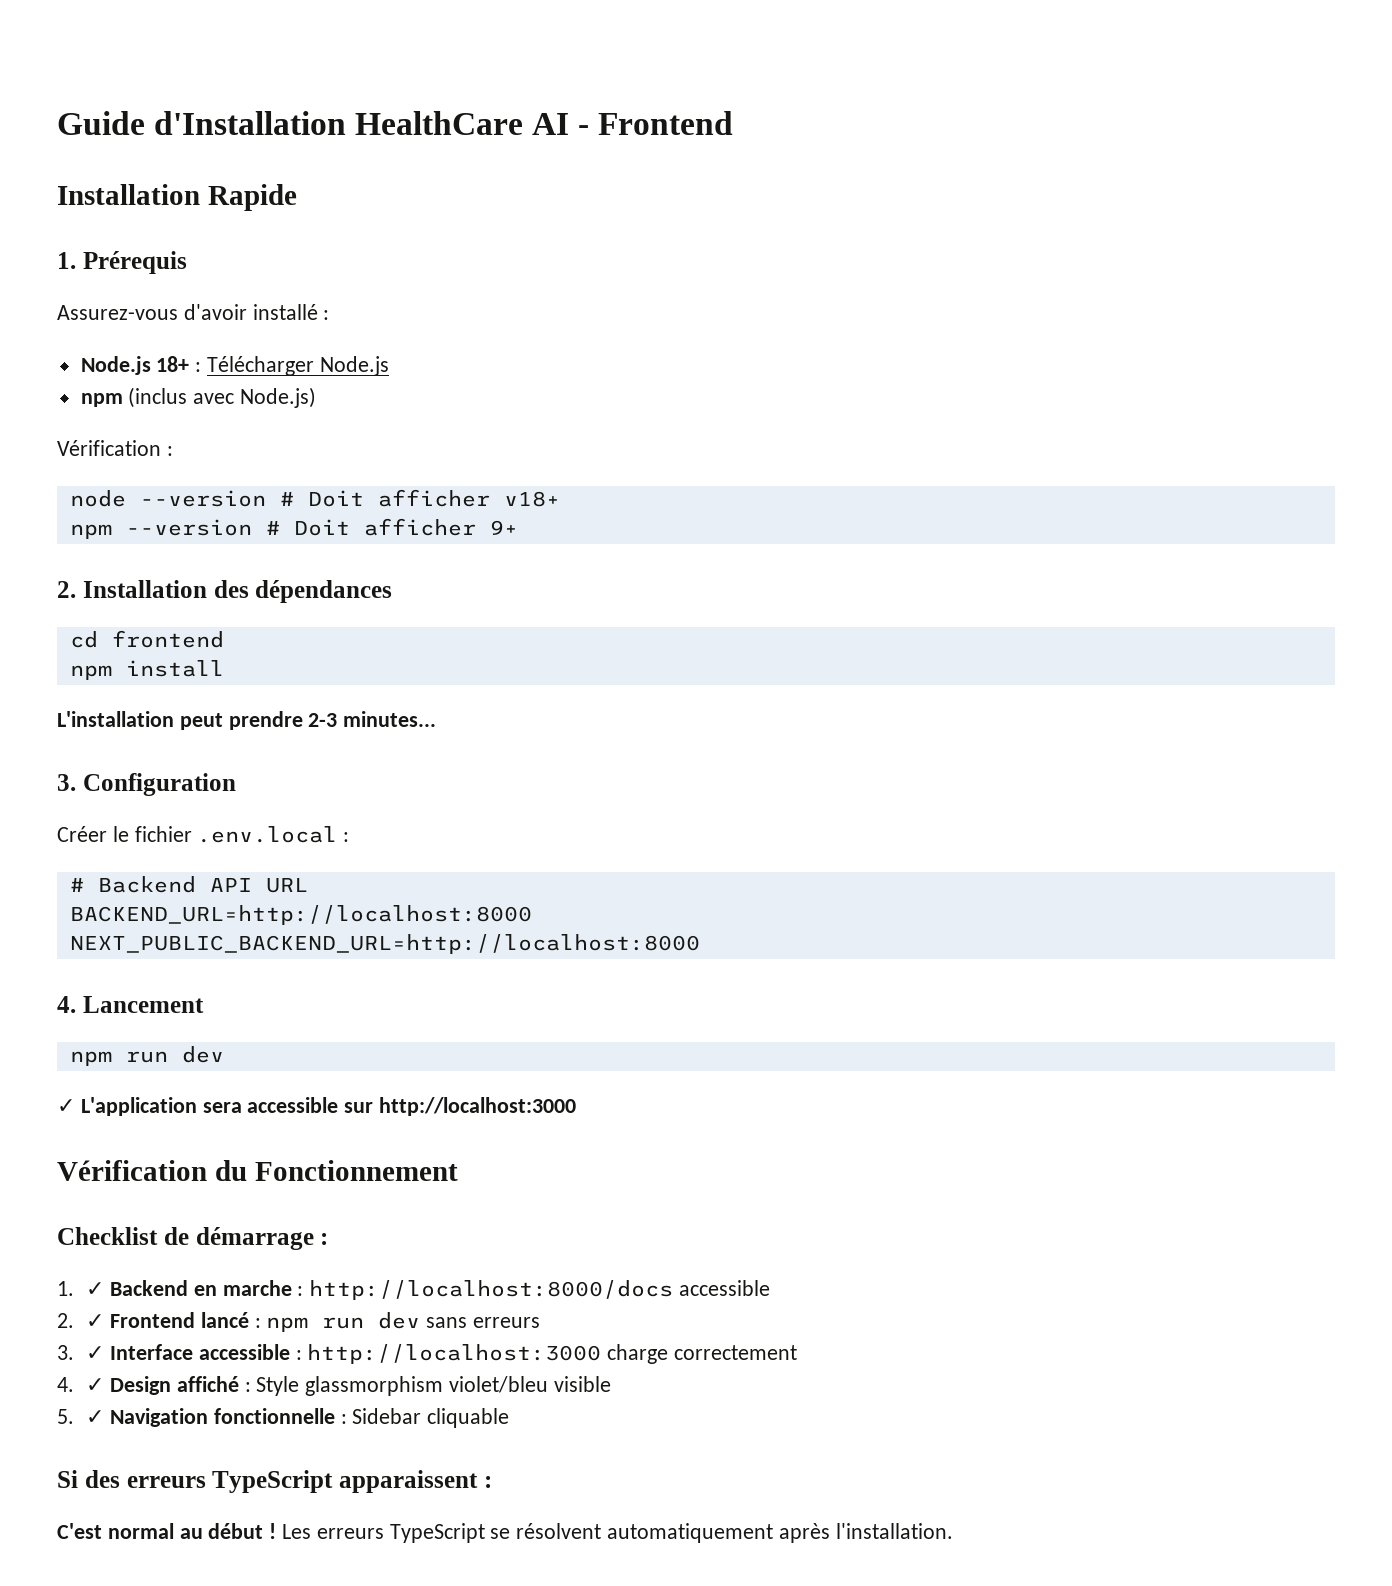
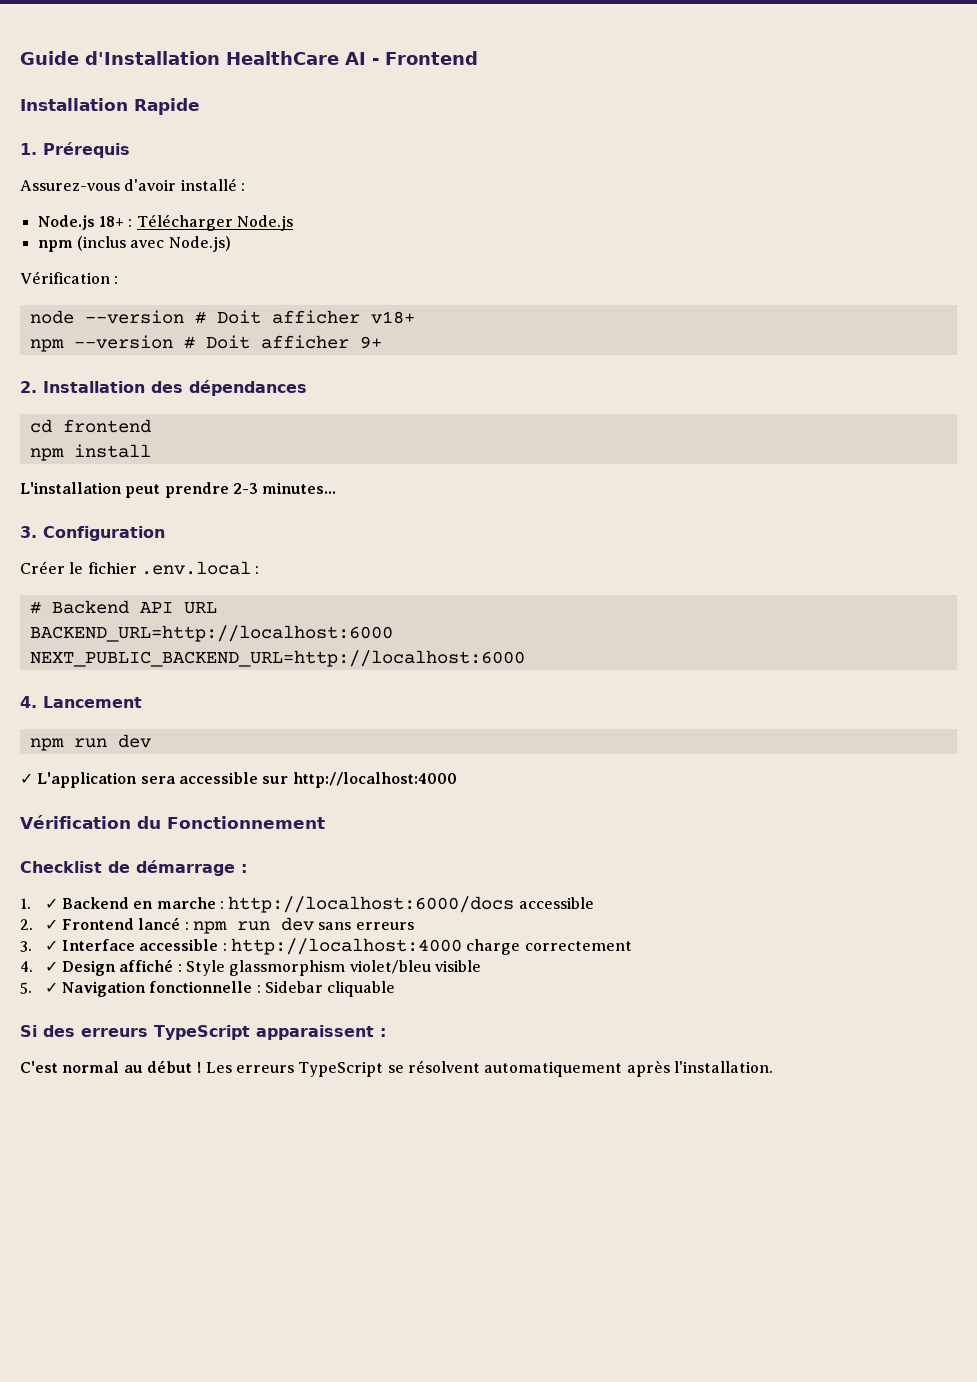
[69,905,532,925] [69,934,700,954] BACKEND_URL=http://localhost:8000 // NEXT_PUBLIC_BACKEND_URL=http://localhost:8000 -> [29,625,393,642] [29,650,525,667] BACKEND_URL=http://localhost:6000 // NEXT_PUBLIC_BACKEND_URL=http://localhost:6000
[379,1097,577,1116] http://localhost:3000 -> [292,772,457,788] http://localhost:4000
[309,1280,674,1300] http://localhost:8000/docs -> [228,896,515,913] http://localhost:6000/docs
[307,1344,602,1364] http://localhost:3000 -> [230,938,462,955] http://localhost:4000

